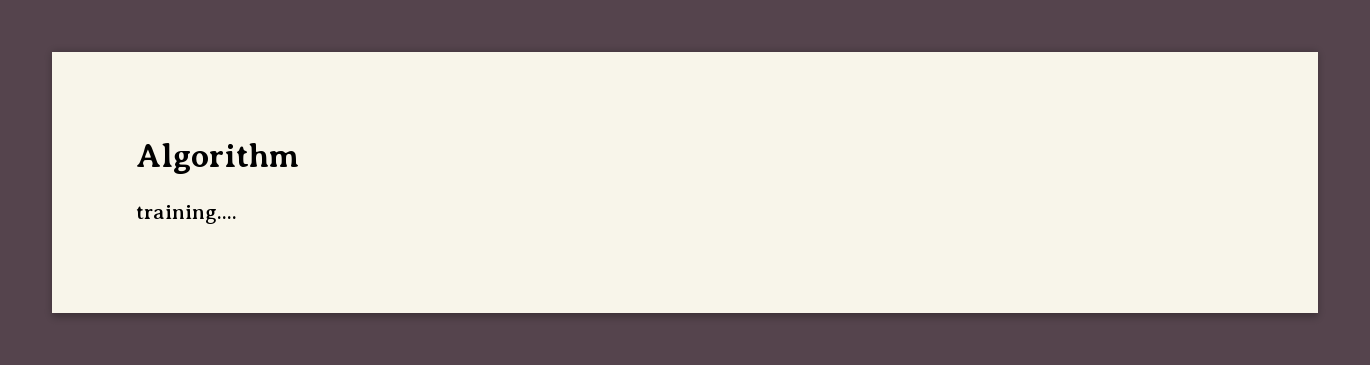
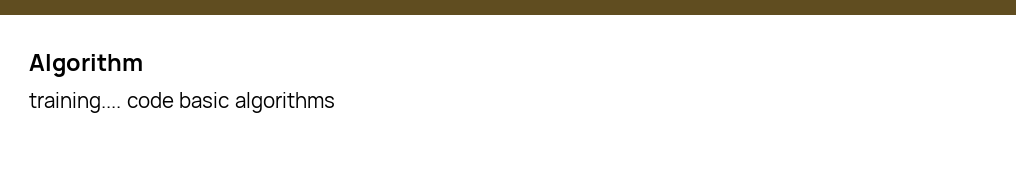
(237, 214) none -> [126,92,335,113] code basic algorithms

